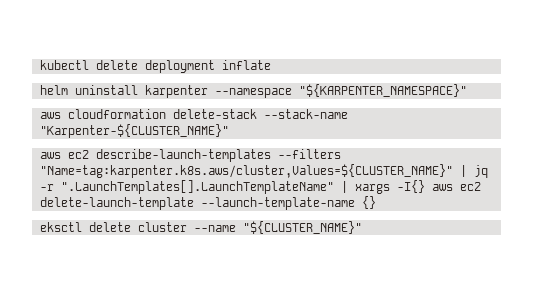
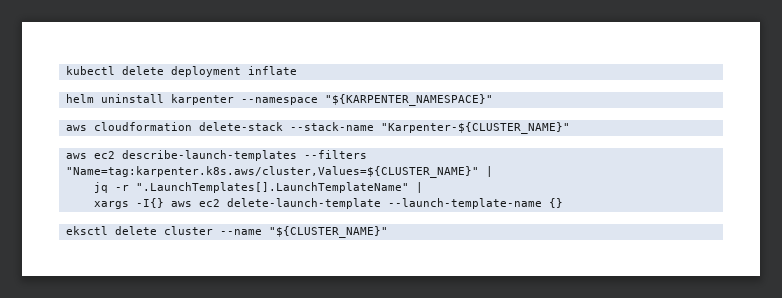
(467, 171) none -> (493, 171) //
(348, 187) none -> (423, 187) //

